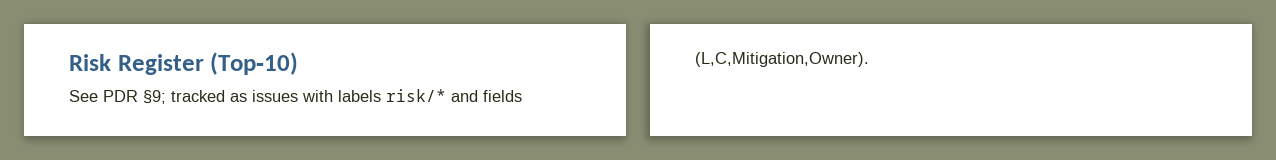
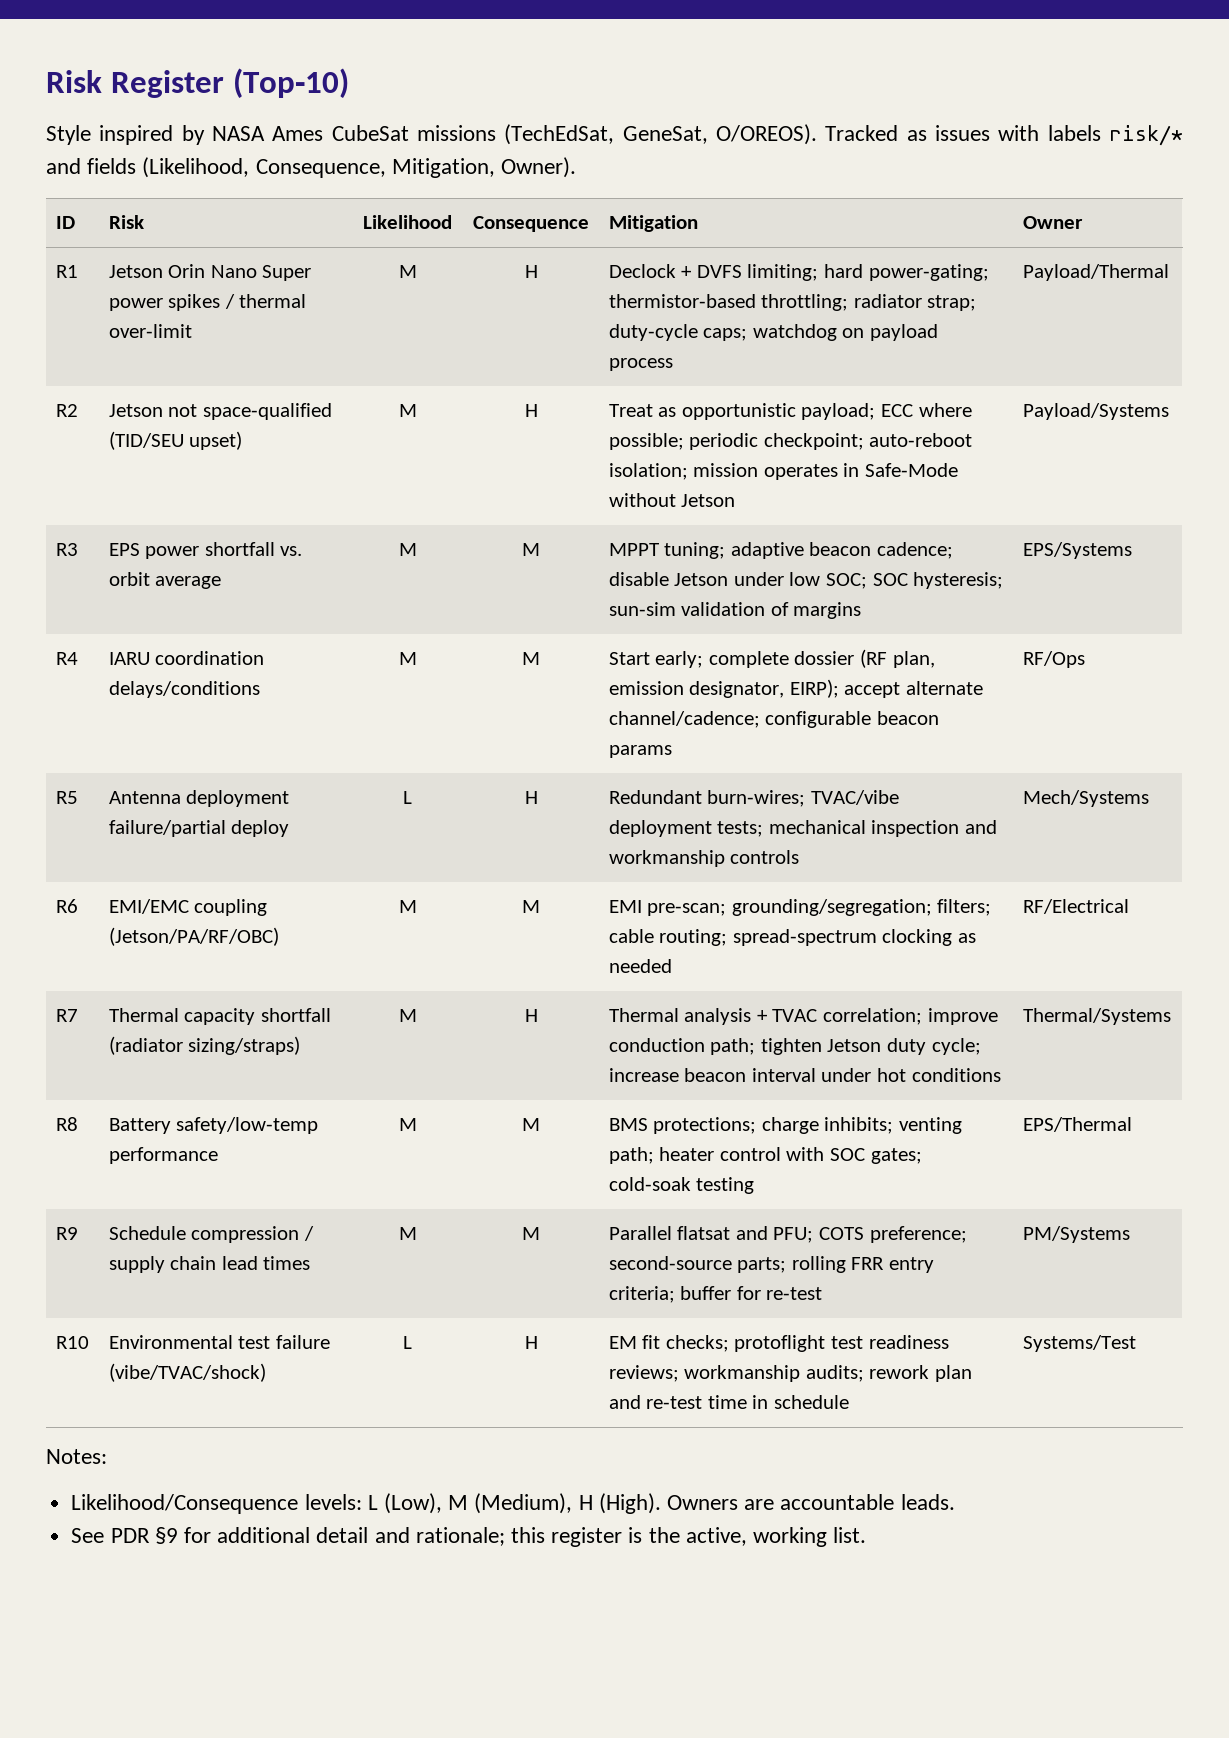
[69,90,225,104] See PDR §9; tracked -> [46,124,899,145] Style inspired by NASA Ames CubeSat missions (TechEdSat, GeneSat, O/OREOS). Tracked
[695,52,869,67] (L,C,Mitigation,Owner). -> [142,157,577,178] [55,216,75,229] [108,215,144,229] [363,215,452,229] [473,216,589,232] [608,215,698,232] [1022,216,1083,229] [55,265,78,278] [108,264,312,281] [108,294,307,311] [108,324,192,338] [398,265,417,278] [524,265,538,278] [608,264,989,281] [608,294,977,311] [608,324,938,341] [608,358,673,371] [1022,264,1169,281] [55,404,78,417] [108,403,332,420] [108,431,243,450] [398,404,417,417] [524,404,538,417] [608,403,972,420] [608,433,973,450] [608,463,958,480] [608,493,736,507] [1022,403,1169,420] [55,543,78,556] [108,542,303,559] [108,572,222,589] [398,543,417,556] [522,543,540,556] [608,542,953,559] [608,572,1004,589] [608,602,862,619] [1022,542,1132,559] [55,652,78,665] [108,651,265,665] [108,681,260,698] [398,652,417,665] [522,652,540,665] [608,649,935,668] [608,679,983,698] [608,711,939,728] [608,745,672,758] [1022,651,1085,668] [55,791,78,804] [108,790,290,807] [108,820,290,837] [403,791,412,804] [524,791,538,804] [608,790,899,807] [608,820,997,837] [608,850,800,867] [1022,790,1149,807] [55,899,78,913] [108,899,268,916] [108,927,279,946] [398,900,417,913] [522,900,540,913] [608,899,992,916] [608,929,976,946] [608,959,672,973] [1022,899,1129,914] [55,1009,78,1022] [108,1008,331,1025] [108,1036,301,1055] [398,1009,417,1022] [524,1009,538,1022] [608,1008,998,1025] [608,1038,981,1055] [608,1068,1001,1082] [1022,1008,1171,1025] [55,1117,78,1131] [108,1117,319,1134] [108,1147,218,1164] [398,1118,417,1131] [522,1118,540,1131] [608,1117,962,1134] [608,1147,922,1164] [608,1177,755,1194] [1022,1117,1132,1132] [55,1227,78,1240] [108,1226,314,1243] [108,1256,311,1273] [398,1227,417,1240] [522,1227,540,1240] [608,1226,967,1243] [608,1256,934,1273] [608,1286,823,1303] [1022,1226,1130,1243] [55,1336,89,1349] [108,1335,330,1349] [108,1363,266,1382] [403,1336,412,1349] [524,1336,538,1349] [608,1335,949,1352] [608,1365,972,1382] [608,1395,849,1409] [1022,1335,1136,1352] [46,1449,107,1464] [71,1493,955,1514] [71,1527,867,1547] (Likelihood, Consequence, Mitigation, Owner). // ID | Risk | Likelihood | Consequence | Mitigation | Owner // R1 | Jetson Orin Nano Super power spikes / thermal over‑limit | M | H | Declock + DVFS limiting; hard power‑gating; thermistor‑based throttling; radiator strap; duty‑cycle caps; watchdog on payload process | Payload/Thermal // R2 | Jetson not space‑qualified (TID/SEU upset) | M | H | Treat as opportunistic payload; ECC where possible; periodic checkpoint; auto‑reboot isolation; mission operates in Safe‑Mode without Jetson | Payload/Systems // R3 | EPS power shortfall vs. orbit average | M | M | MPPT tuning; adaptive beacon cadence; disable Jetson under low SOC; SOC hysteresis; sun‑sim validation of margins | EPS/Systems // R4 | IARU coordination delays/conditions | M | M | Start early; complete dossier (RF plan, emission designator, EIRP); accept alternate channel/cadence; configurable beacon params | RF/Ops // R5 | Antenna deployment failure/partial deploy | L | H | Redundant burn‑wires; TVAC/vibe deployment tests; mechanical inspection and workmanship controls | Mech/Systems // R6 | EMI/EMC coupling (Jetson/PA/RF/OBC) | M | M | EMI pre‑scan; grounding/segregation; filters; cable routing; spread‑spectrum clocking as needed | RF/Electrical // R7 | Thermal capacity shortfall (radiator sizing/straps) | M | H | Thermal analysis + TVAC correlation; improve conduction path; tighten Jetson duty cycle; increase beacon interval under hot conditions | Thermal/Systems // R8 | Battery safety/low‑temp performance | M | M | BMS protections; charge inhibits; venting path; heater control with SOC gates; cold‑soak testing | EPS/Thermal // R9 | Schedule compression / supply chain lead times | M | M | Parallel flatsat and PFU; COTS preference; second‑source parts; rolling FRR entry criteria; buffer for re‑test | PM/Systems // R10 | Environmental test failure (vibe/TVAC/shock) | L | H | EM fit checks; protoflight test readiness reviews; workmanship audits; rework plan and re‑test time in schedule | Systems/Test // Notes: // Likelihood/Consequence levels: L (Low), M (Medium), H (High). Owners are accountable leads. // See PDR §9 for additional detail and rationale; this register is the active, working list.

